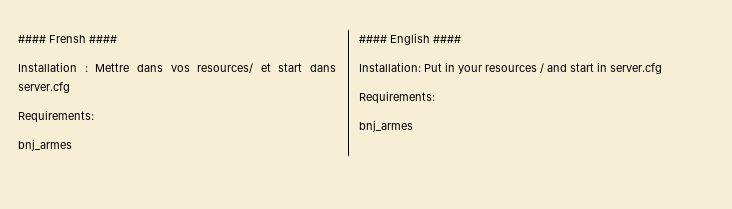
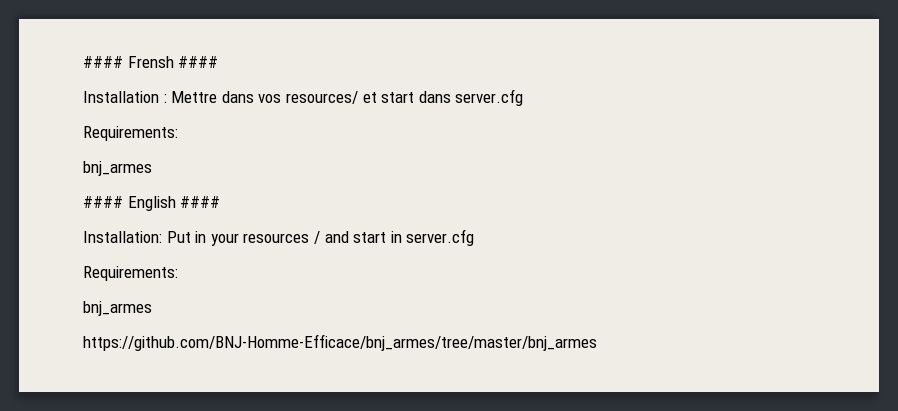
(413, 126) none -> [83,334,597,351] // https://github.com/BNJ-Homme-Efficace/bnj_armes/tree/master/bnj_armes

